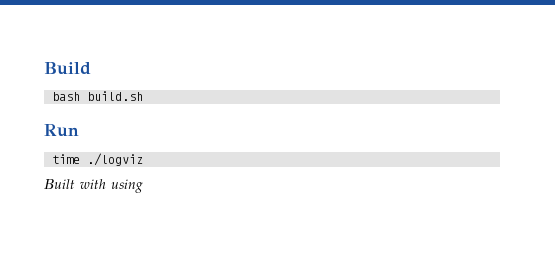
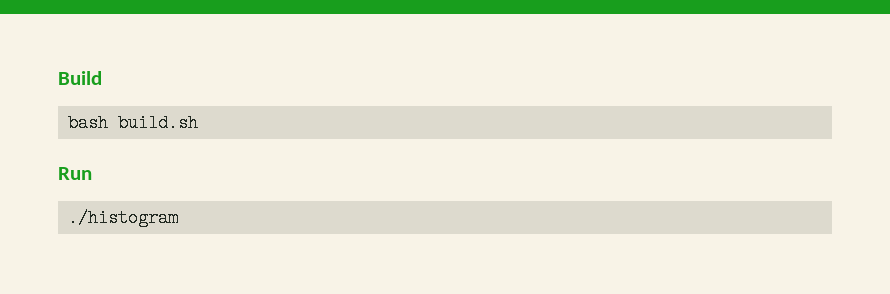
[52,153,144,166] [44,179,143,193] time ./logviz // Built with using -> [67,209,178,227] ./histogram

